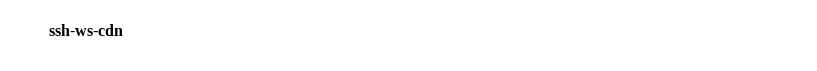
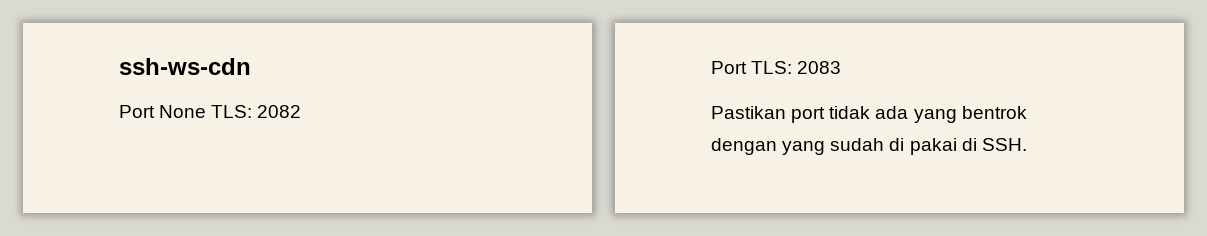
(123, 30) none -> [119,105,302,118] [711,61,842,74] [711,106,1027,123] [711,138,1027,155] // Port None TLS: 2082 // Port TLS: 2083 // Pastikan port tidak ada yang bentrok dengan yang sudah di pakai di SSH.

